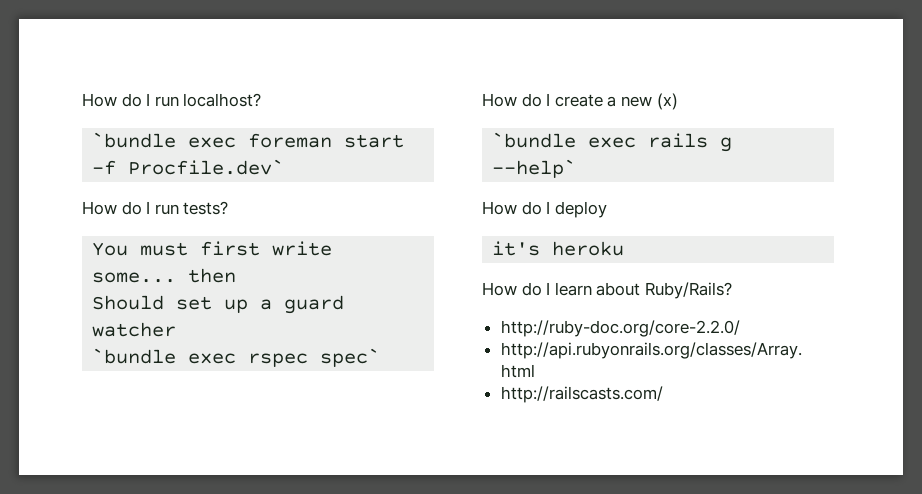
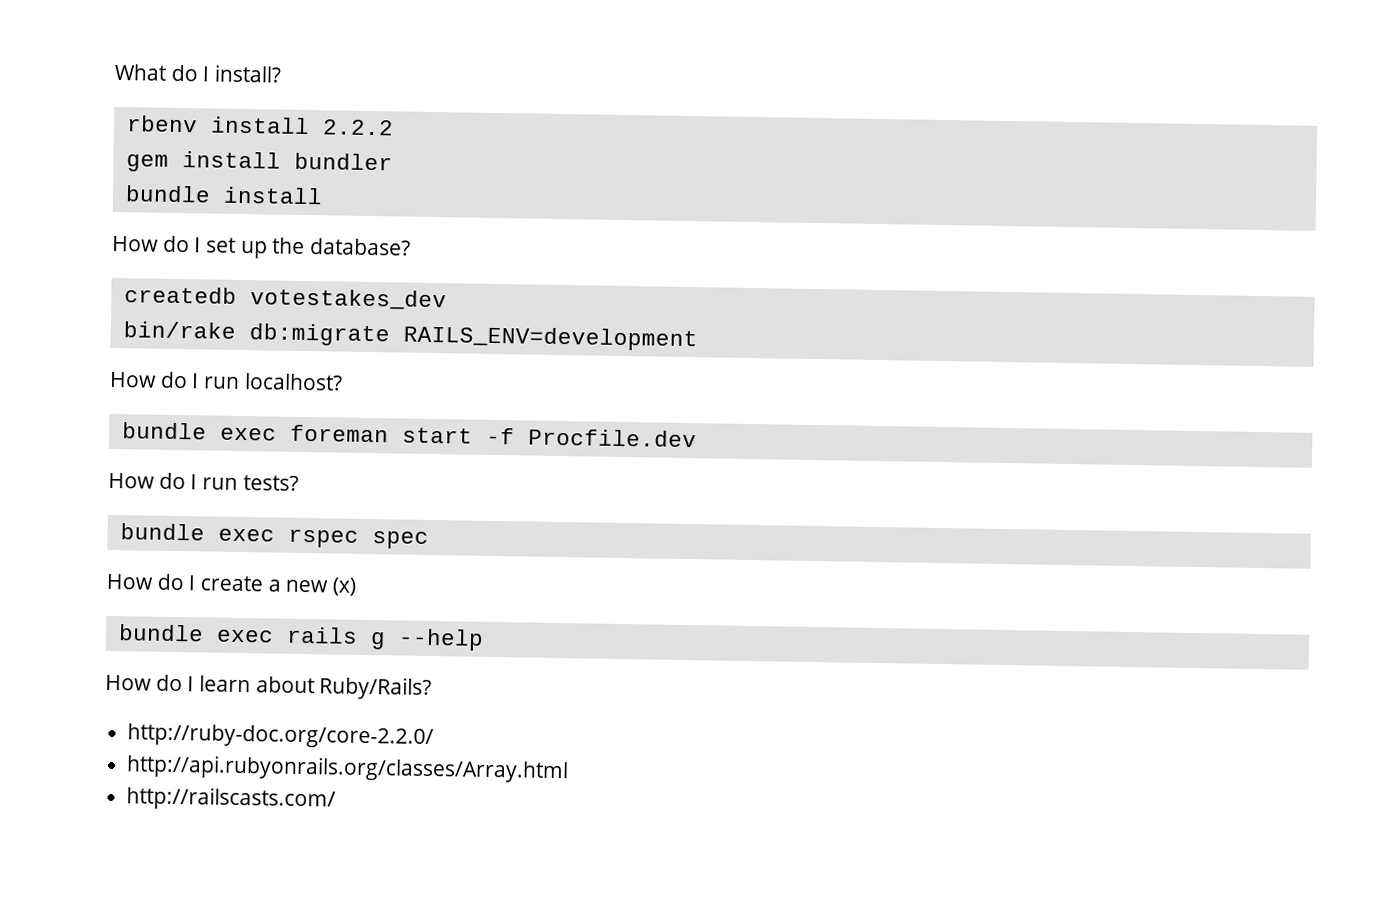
(82, 100) none -> [114,63,283,83] [125,115,394,136] [125,151,393,172] [124,185,323,205] [112,235,412,259] [123,286,447,311] [122,321,698,352] What do I install? // rbenv install 2.2.2 // gem install bundler // bundle install // How do I set up the database? // createdb votestakes_dev // bin/rake db:migrate RAILS_ENV=development //
[92,132,177,148] `bundle -> [121,422,207,440] bundle
[128,159,285,175] Procfile.dev` -> [527,428,697,448] Procfile.dev
[92,241,333,256] [92,268,237,283] [92,295,345,314] [92,322,177,337] [92,348,177,364] You must first write some... then // Should set up a guard watcher // `bundle -> [119,523,205,541] bundle
[320,348,381,367] spec` -> [371,531,429,549] spec
[492,132,577,148] `bundle -> [117,624,204,642] bundle
[492,159,577,178] [482,201,607,218] [492,241,625,256] --help` // How do I deploy // it's heroku -> [397,628,484,651] --help

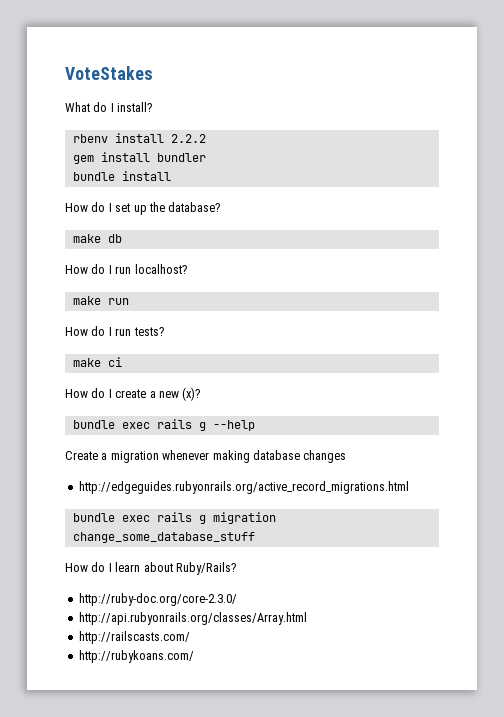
(114, 72) none -> [65,66,153,80] VoteStakes //
[123,286,447,311] [122,321,698,352] createdb votestakes_dev // bin/rake db:migrate RAILS_ENV=development -> [72,234,122,243] make db
[121,422,697,448] bundle exec foreman start -f Procfile.dev -> [72,296,129,305] make run
[119,523,429,549] bundle exec rspec spec -> [72,357,122,367] make ci
[332,577,357,596] (x) -> [182,387,201,401] (x)?
(484, 639) none -> [65,450,347,463] [78,481,409,494] [72,512,276,524] [72,532,255,543] // Create a migration whenever making database changes // http://edgeguides.rubyonrails.org/active_record_migrations.html // bundle exec rails g migration change_some_database_stuff
[127,723,435,750] http://ruby-doc.org/core-2.2.0/ -> [78,593,237,606] http://ruby-doc.org/core-2.3.0/
(337, 799) none -> [78,650,194,663] // http://rubykoans.com/

